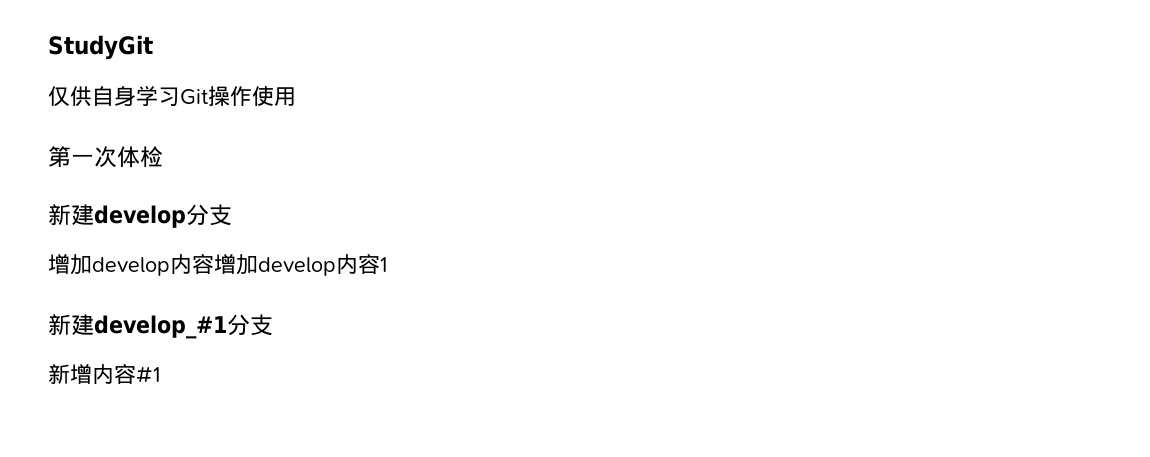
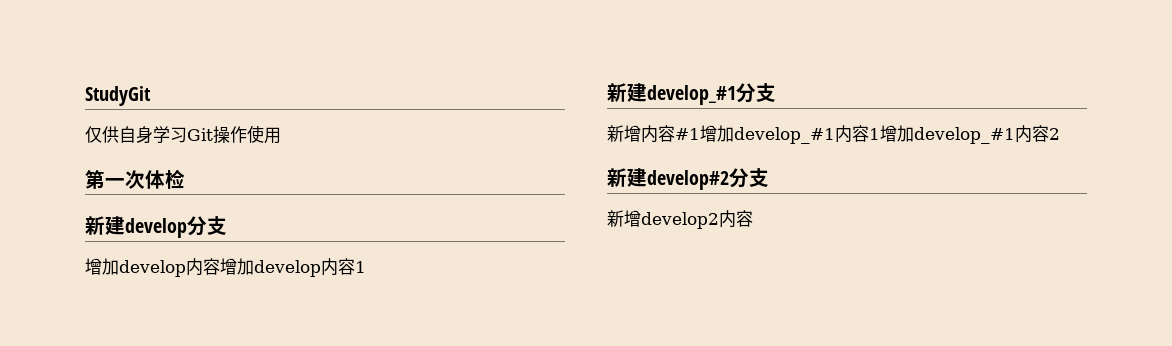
(160, 374) none -> [700,125,1060,144] [607,168,769,190] [607,210,753,229] 增加develop_#1内容1增加develop_#1内容2 // 新建develop#2分支 // 新增develop2内容

